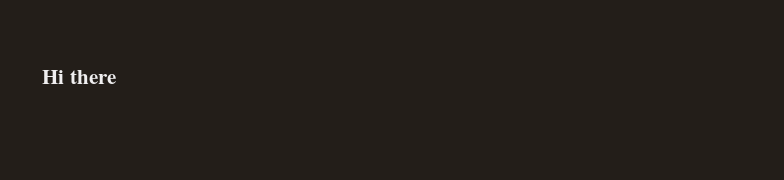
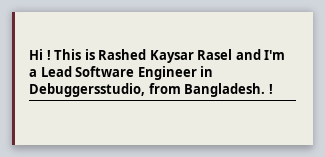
[69,70,116,84] there -> [46,49,286,63] [29,66,214,80] [29,83,273,97] ! This is Rashed Kaysar Rasel and I'm a Lead Software Engineer in Debuggersstudio, from Bangladesh. !

